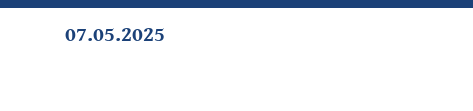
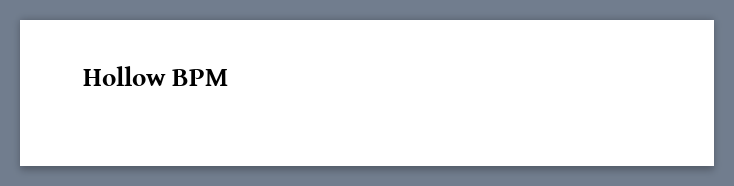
[65,28,165,41] 07.05.2025 -> [83,66,229,86] Hollow BPM

